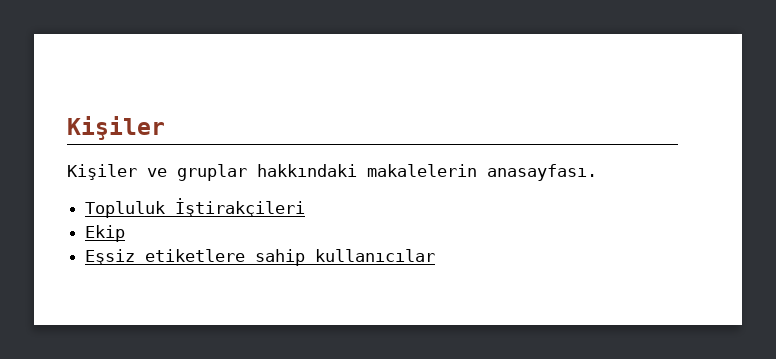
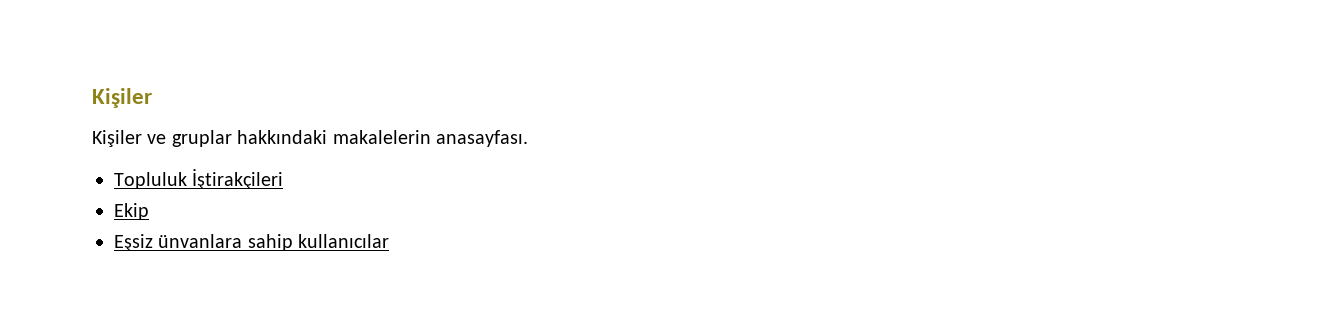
[145,249,246,262] etiketlere -> [158,234,243,248] ünvanlara

